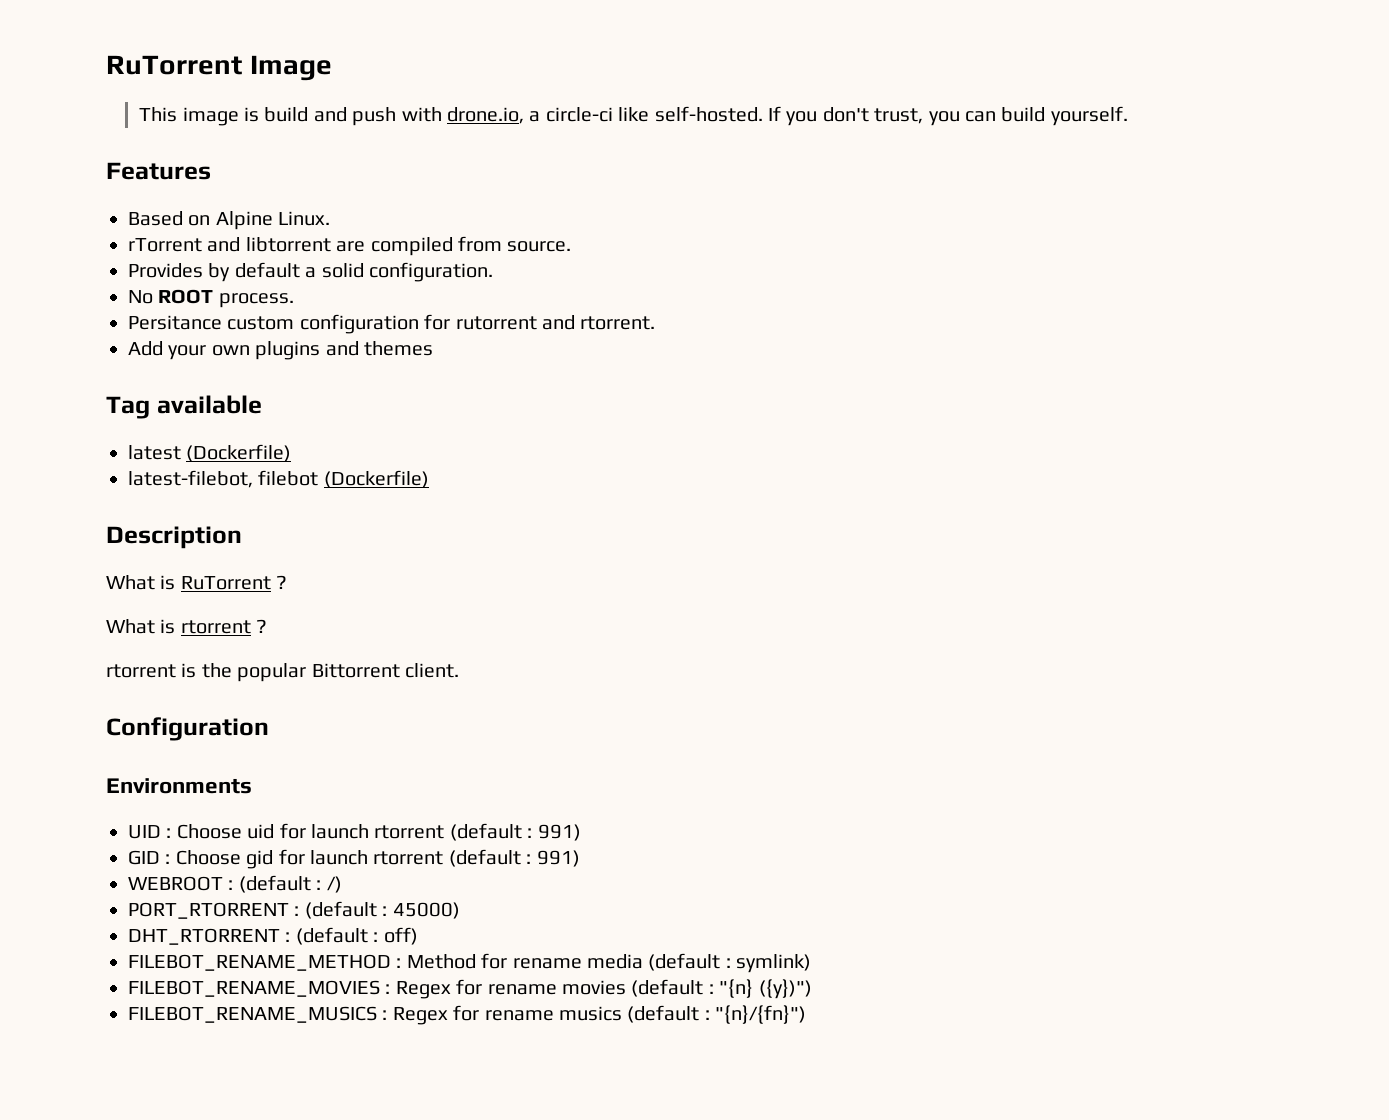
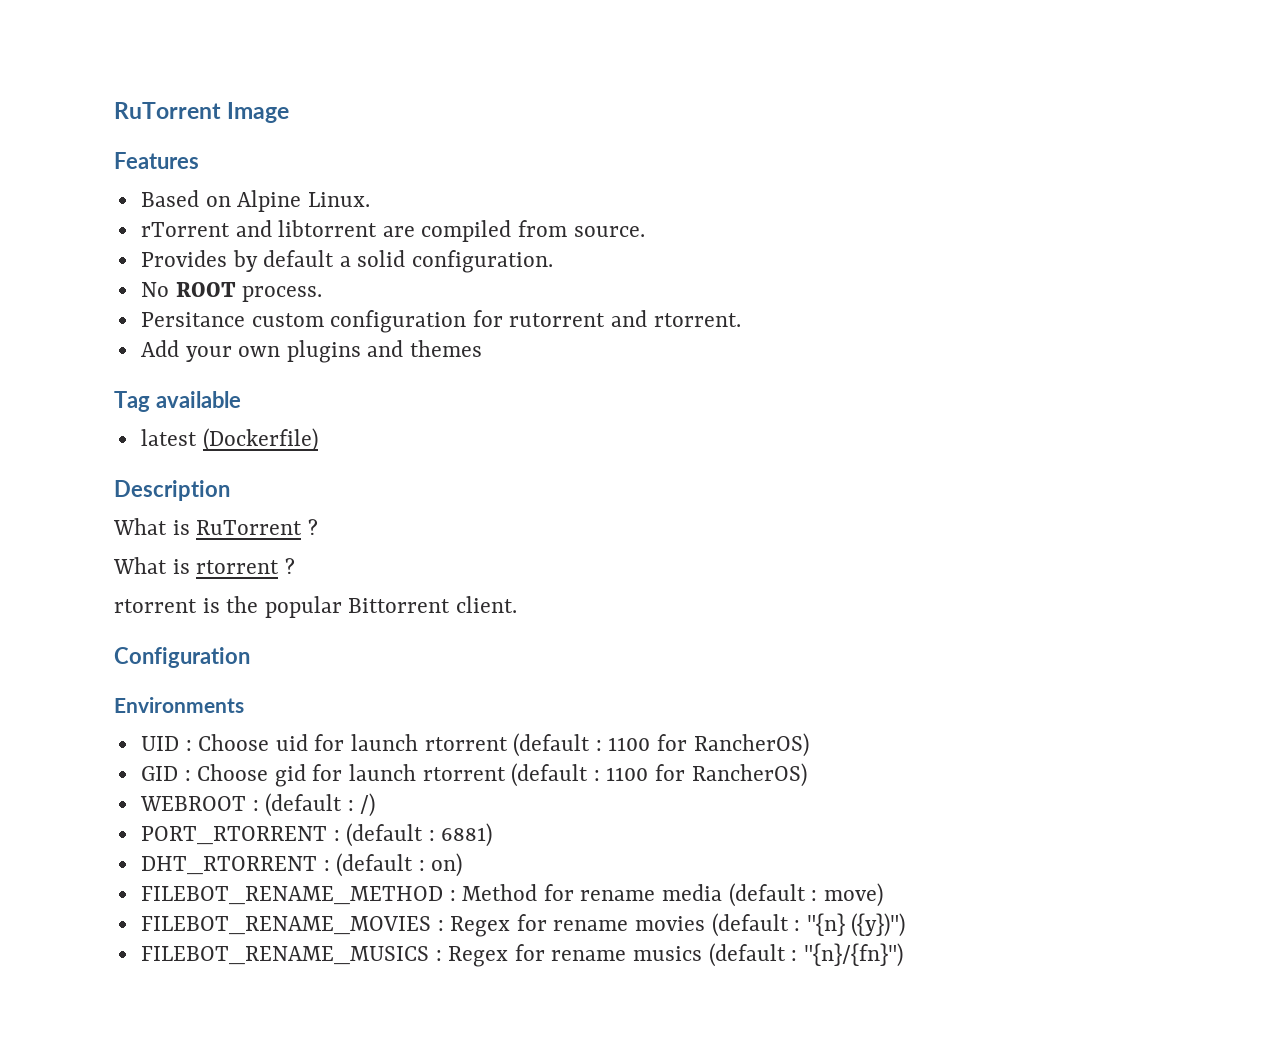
[139,106,1128,126] // This image is build and push with drone.io, a circle-ci like self-hosted. If you don't trust, you can build yourself. -> (290, 112) none
[128,470,429,488] // latest-filebot, filebot (Dockerfile) -> (318, 440) none
[537,824,581,841] 991) -> [608,733,809,757] 1100 for RancherOS)
[536,850,580,867] 991) -> [606,763,807,787] 1100 for RancherOS)
[392,902,460,919] 45000) -> [441,823,493,847] 6881)
[383,927,418,945] off) -> [431,853,463,877] on)
[736,954,812,973] symlink) -> [823,883,883,907] move)

